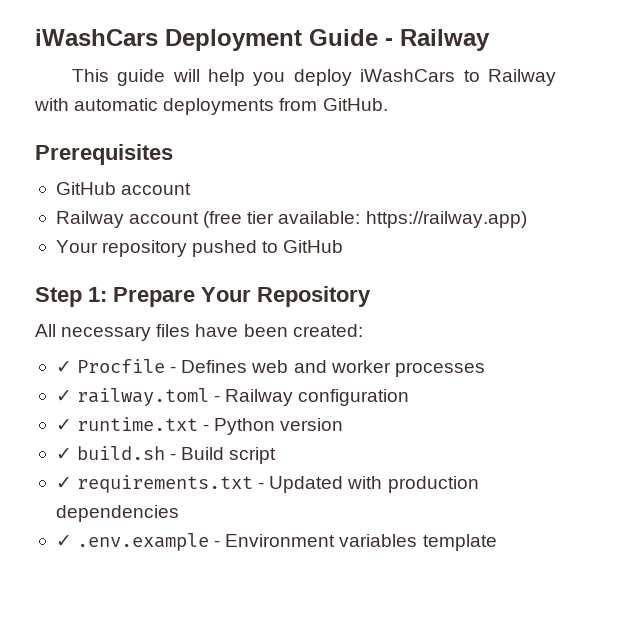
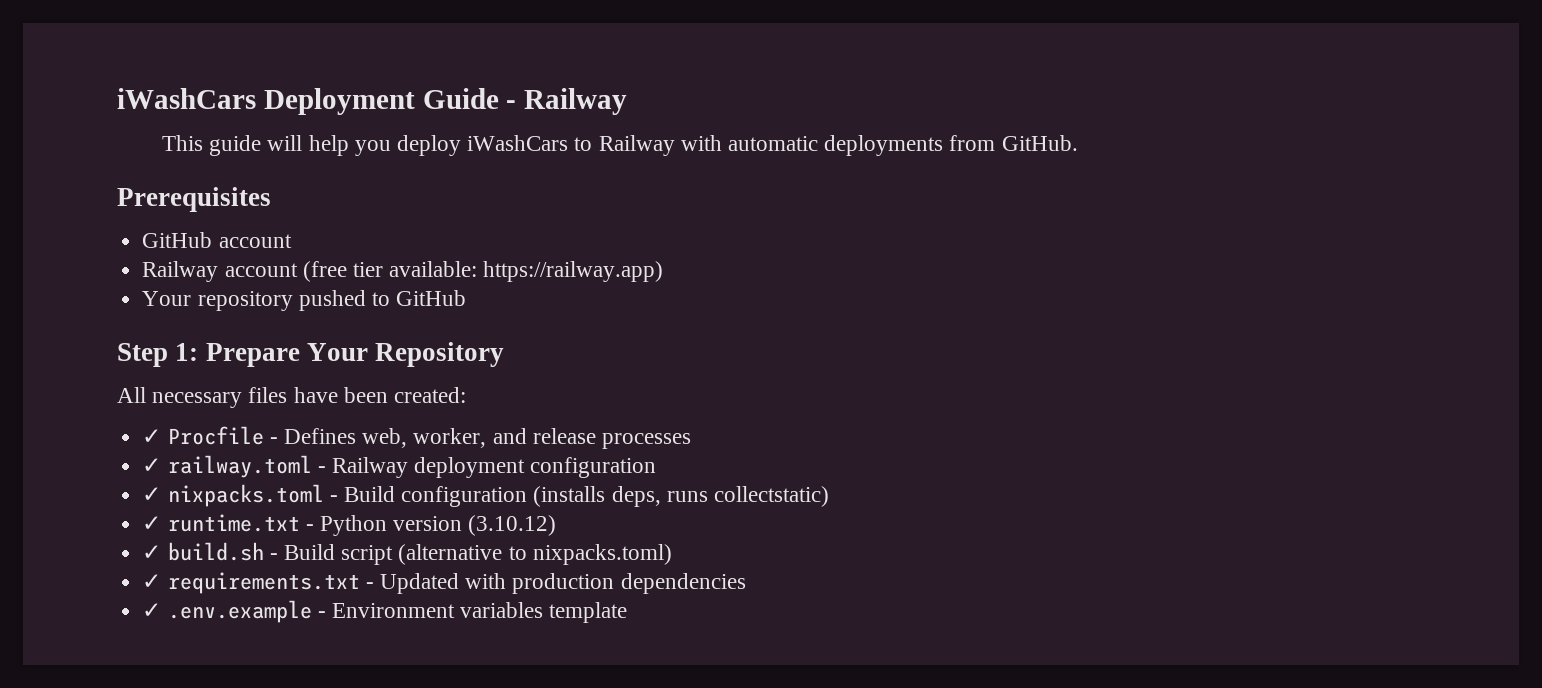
[251,360,391,373] web and worker -> [362,428,596,448] web, worker, and release
[298,389,410,406] configuration -> [414,457,657,478] [142,484,829,507] deployment configuration // ✓ nixpacks.toml - Build configuration (installs deps, runs collectstatic)
(344, 424) none -> [468,515,557,536] (3.10.12)
(277, 455) none -> [398,544,672,565] (alternative to nixpacks.toml)

